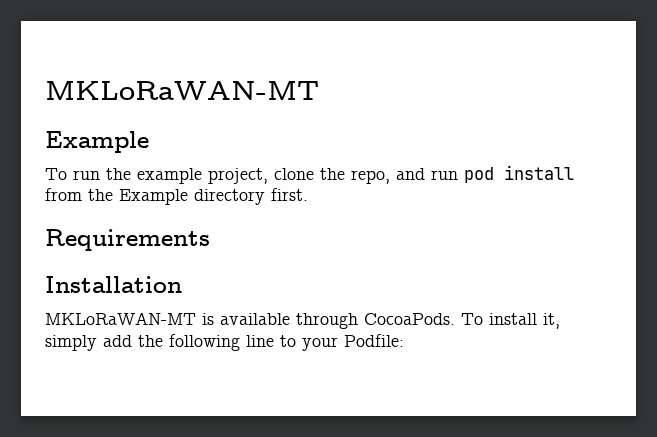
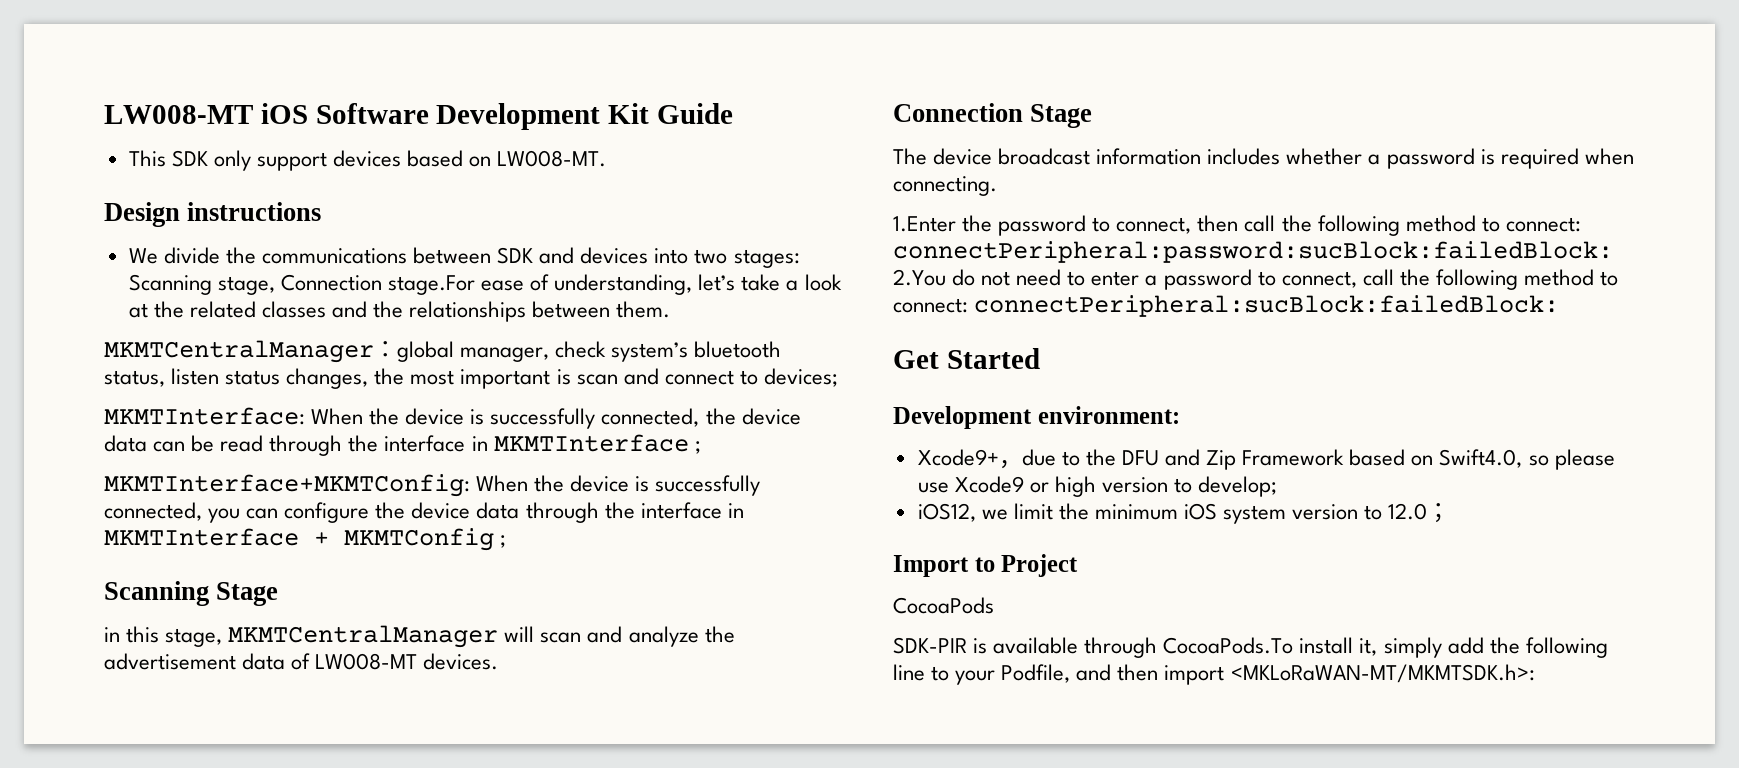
[45,80,319,100] [45,131,149,153] [45,165,574,184] [45,188,308,205] [45,229,210,251] [45,276,182,293] [45,312,196,325] MKLoRaWAN-MT // Example // To run the example project, clone the repo, and run pod install from the Example directory first. // Requirements // Installation // MKLoRaWAN-MT -> [104,103,734,130] [128,150,607,171] [104,202,322,227] [128,247,800,268] [128,274,842,295] [128,301,671,322] [104,340,782,363] [104,368,838,389] [104,407,801,429] [104,434,701,456] [104,474,761,497] [104,502,744,523] [104,528,507,551] [104,581,279,606] [104,625,735,648] [104,653,499,670] [893,103,1093,128] [893,148,1634,169] [893,176,997,196] [893,215,1581,236] [893,241,1613,263] [893,269,1619,290] [893,295,1560,317] [893,348,1040,369] [893,406,1180,429] [917,449,1615,470] [917,476,1278,497] [917,503,1451,524] [893,554,1079,577] [893,597,994,614] [893,637,967,654] LW008-MT iOS Software Development Kit Guide // This SDK only support devices based on LW008-MT. // Design instructions // We divide the communications between SDK and devices into two stages: Scanning stage, Connection stage.For ease of understanding, let’s take a look at the related classes and the relationships between them. // MKMTCentralManager：global manager, check system’s bluetooth status, listen status changes, the most important is scan and connect to devices; // MKMTInterface: When the device is successfully connected, the device data can be read through the interface in MKMTInterface ; // MKMTInterface+MKMTConfig: When the device is successfully connected, you can configure the device data through the interface in MKMTInterface + MKMTConfig ; // Scanning Stage // in this stage, MKMTCentralManager will scan and analyze the advertisement data of LW008-MT devices. // Connection Stage // The device broadcast information includes whether a password is required when connecting. // 1.Enter the password to connect, then call the following method to connect: connectPeripheral:password:sucBlock:failedBlock: 2.You do not need to enter a password to connect, call the following method to connect: connectPeripheral:sucBlock:failedBlock: // Get Started // Development environment: // Xcode9+，due to the DFU and Zip Framework based on Swift4.0, so please use Xcode9 or high version to develop; // iOS12, we limit the minimum iOS system version to 12.0； // Import to Project // CocoaPods // SDK-PIR
[364,313,483,325] CocoaPods. To -> [1163,637,1294,654] CocoaPods.To
[344,334,404,347] Podfile: -> [1001,664,1535,685] Podfile, and then import <MKLoRaWAN-MT/MKMTSDK.h>:

